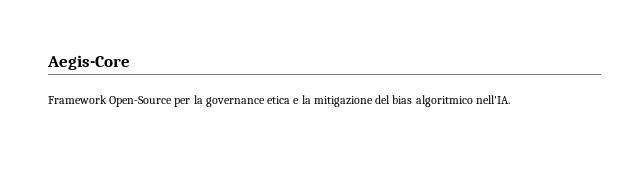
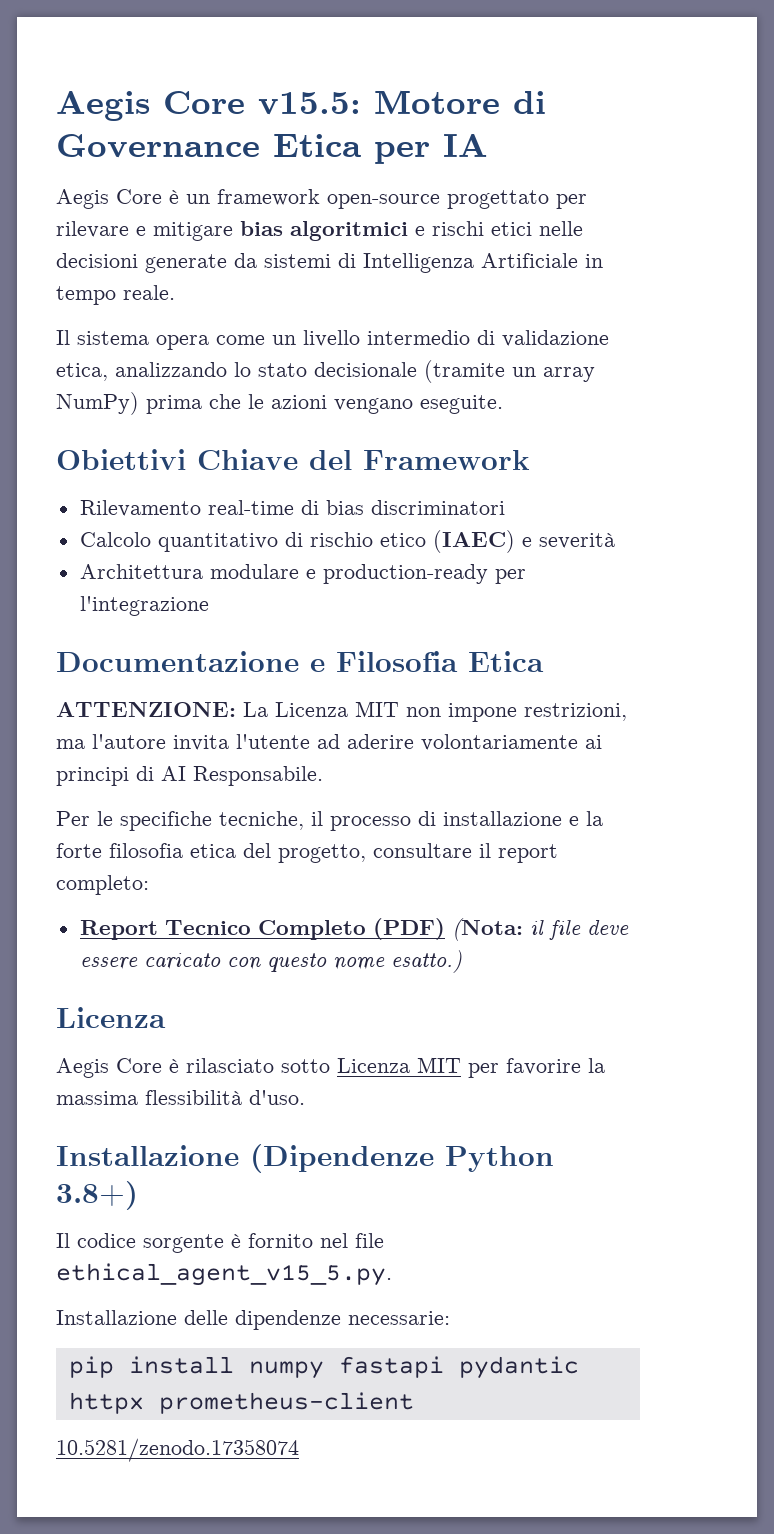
[47,55,130,70] [48,95,510,107] Aegis-Core // Framework Open-Source per la governance etica e la mitigazione del bias algoritmico nell'IA. -> [56,90,546,121] [56,134,488,164] [56,189,587,209] [56,221,583,241] [56,253,603,273] [56,285,175,305] [56,330,609,350] [56,360,595,383] [56,392,503,415] [56,449,530,470] [79,500,505,517] [79,530,615,553] [79,564,526,584] [79,596,209,616] [56,651,544,672] [56,701,627,722] [56,734,602,751] [56,766,323,786] [56,811,603,831] [56,843,558,863] [56,875,149,895] [79,918,629,941] [79,950,462,973] [56,1007,166,1028] [56,1057,605,1078] [56,1090,305,1105] [56,1144,554,1173] [56,1181,138,1210] [56,1233,384,1253] [56,1263,392,1286] [56,1310,450,1330] [68,1356,579,1379] [68,1392,414,1414] [56,1438,299,1462] Aegis Core v15.5: Motore di Governance Etica per IA // Aegis Core è un framework open-source progettato per rilevare e mitigare bias algoritmici e rischi etici nelle decisioni generate da sistemi di Intelligenza Artificiale in tempo reale. // Il sistema opera come un livello intermedio di validazione etica, analizzando lo stato decisionale (tramite un array NumPy) prima che le azioni vengano eseguite. // Obiettivi Chiave del Framework // Rilevamento real-time di bias discriminatori // Calcolo quantitativo di rischio etico (IAEC) e severità // Architettura modulare e production-ready per l'integrazione // Documentazione e Filosofia Etica // ATTENZIONE: La Licenza MIT non impone restrizioni, ma l'autore invita l'utente ad aderire volontariamente ai principi di AI Responsabile. // Per le specifiche tecniche, il processo di installazione e la forte filosofia etica del progetto, consultare il report completo: // Report Tecnico Completo (PDF) (Nota: il file deve essere caricato con questo nome esatto.) // Licenza // Aegis Core è rilasciato sotto Licenza MIT per favorire la massima flessibilità d'uso. // Installazione (Dipendenze Python 3.8+) // Il codice sorgente è fornito nel file ethical_agent_v15_5.py. // Installazione delle dipendenze necessarie: // pip install numpy fastapi pydantic httpx prometheus-client // 10.5281/zenodo.17358074

